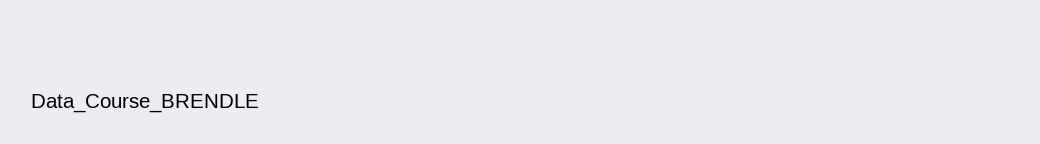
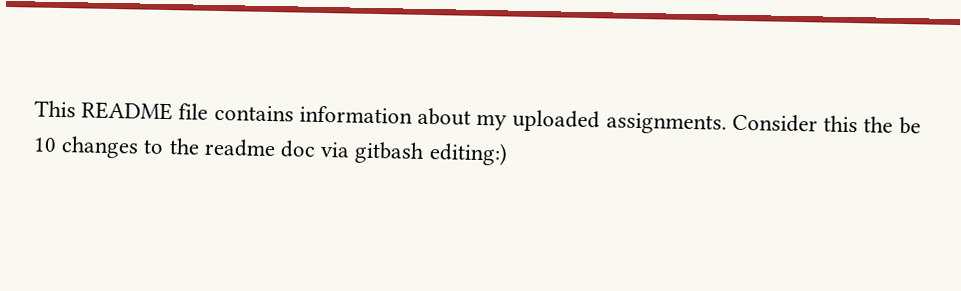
[31,94,259,113] Data_Course_BRENDLE -> [34,100,921,135] [33,136,508,166] This README file contains information about my uploaded assignments. Consider this the be 10 changes to the readme doc via gitbash editing:)

